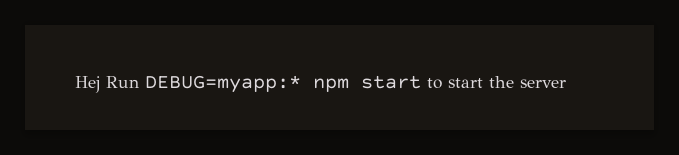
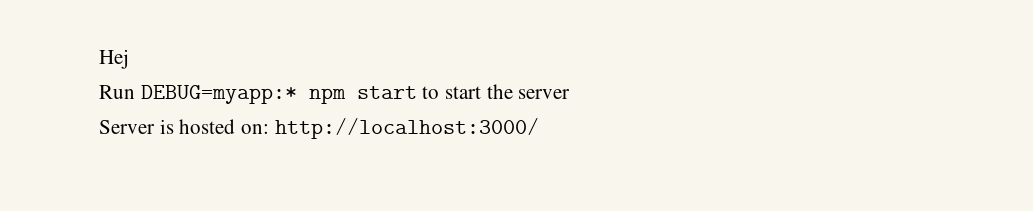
(100, 84) none -> (129, 59) //
(566, 83) none -> [99,118,539,139] // Server is hosted on: http://localhost:3000/

